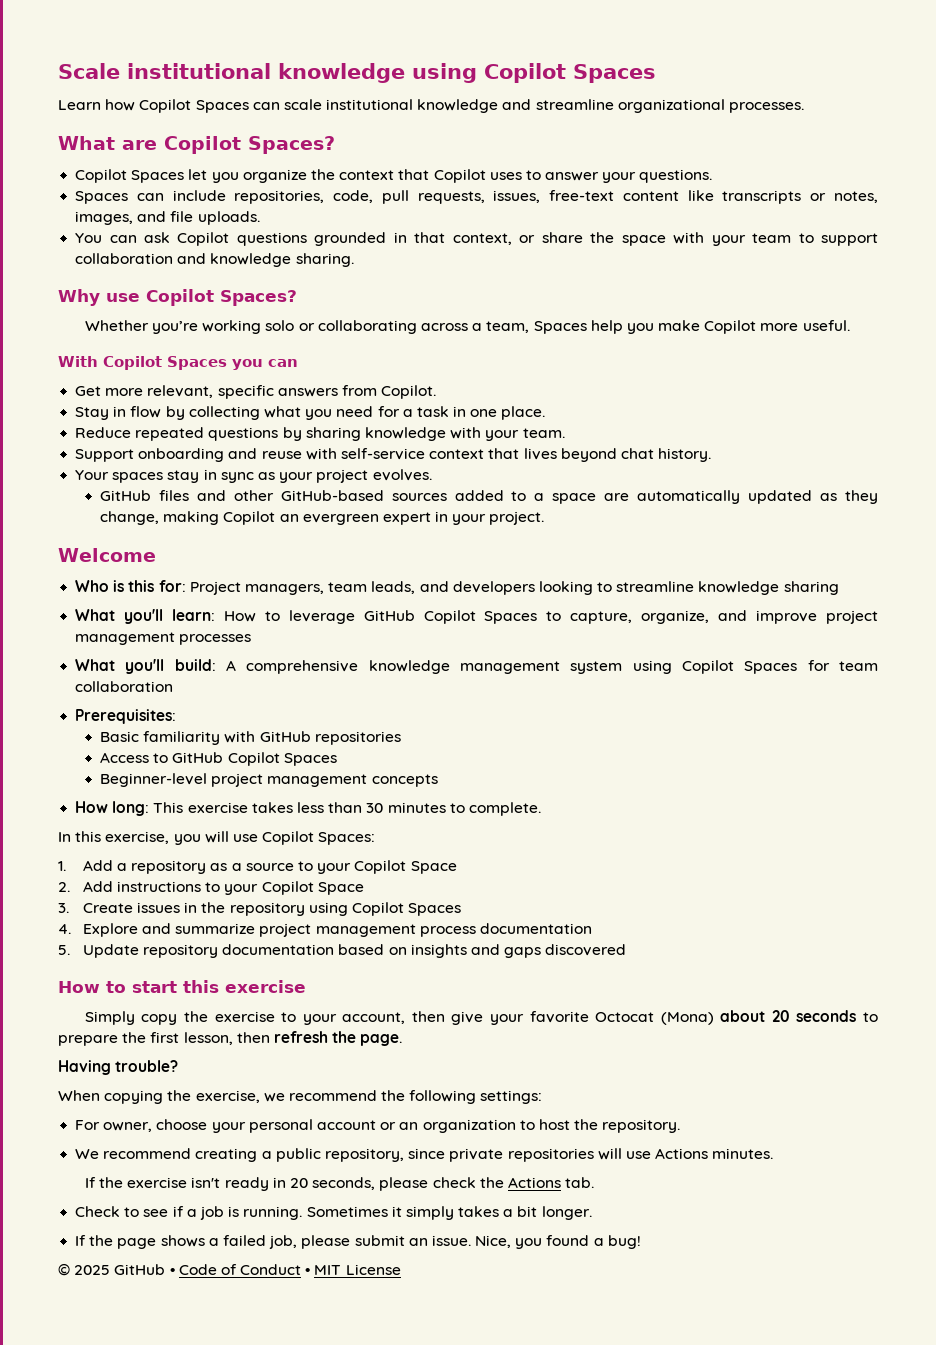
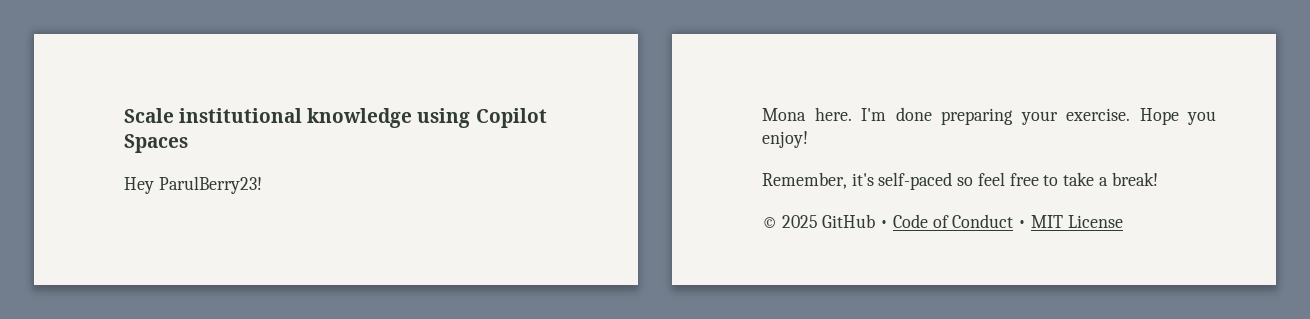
[58,99,805,113] [58,136,335,154] [75,169,713,183] [75,190,878,204] [75,211,260,225] [75,232,879,246] [75,253,354,267] [58,289,297,306] [84,320,850,334] [58,356,298,370] [75,385,437,399] [75,406,546,420] [75,427,565,441] [75,448,712,462] [75,469,432,483] [99,490,878,504] [99,511,545,525] [58,548,156,562] [75,580,839,595] [75,609,878,624] [75,632,252,645] [75,659,878,674] [75,681,174,692] [75,709,177,724] [99,731,401,745] [99,752,337,766] [99,773,438,787] [75,801,541,816] [58,831,376,845] [58,860,457,874] [58,881,364,895] [58,902,462,916] [58,923,593,937] [58,944,627,958] [58,980,306,993] [84,1010,878,1025] [58,1031,403,1046] [58,1060,179,1075] [58,1090,543,1104] [75,1119,681,1133] [75,1148,774,1162] [84,1177,595,1191] [75,1206,592,1220] [75,1235,641,1249] Learn how Copilot Spaces can scale institutional knowledge and streamline organizational processes. // What are Copilot Spaces? // Copilot Spaces let you organize the context that Copilot uses to answer your questions. // Spaces can include repositories, code, pull requests, issues, free-text content like transcripts or notes, images, and file uploads. // You can ask Copilot questions grounded in that context, or share the space with your team to support collaboration and knowledge sharing. // Why use Copilot Spaces? // Whether you’re working solo or collaborating across a team, Spaces help you make Copilot more useful. // With Copilot Spaces you can // Get more relevant, specific answers from Copilot. // Stay in flow by collecting what you need for a task in one place. // Reduce repeated questions by sharing knowledge with your team. // Support onboarding and reuse with self-service context that lives beyond chat history. // Your spaces stay in sync as your project evolves. // GitHub files and other GitHub-based sources added to a space are automatically updated as they change, making Copilot an evergreen expert in your project. // Welcome // Who is this for: Project managers, team leads, and developers looking to streamline knowledge sharing // What you'll learn: How to leverage GitHub Copilot Spaces to capture, organize, and improve project management processes // What you'll build: A comprehensive knowledge management system using Copilot Spaces for team collaboration // Prerequisites: // Basic familiarity with GitHub repositories // Access to GitHub Copilot Spaces // Beginner-level project management concepts // How long: This exercise takes less than 30 minutes to complete. // In this exercise, you will use Copilot Spaces: // 1. Add a repository as a source to your Copilot Space // 2. Add instructions to your Copilot Space // 3. Create issues in the repository using Copilot Spaces // 4. Explore and summarize project management process documentation // 5. Update repository documentation based on insights and gaps discovered // How to start this exercise // Simply copy the exercise to your account, then give your favorite Octocat (Mona) about 20 seconds to prepare the first lesson, then refresh the page. // Having trouble? // When copying the exercise, we recommend the following settings: // For owner, choose your personal account or an organization to host the repository. // We recommend creating a public repository, since private repositories will use Actions minutes. // If the exercise isn't ready in 20 seconds, please check the Actions tab. // Check to see if a job is running. Sometimes it simply takes a bit longer. // If the page shows a failed job, please submit an issue. Nice, you found a bug! -> [124,176,262,194] [762,107,1216,125] [762,131,808,148] [762,172,1158,190] Hey ParulBerry23! // Mona here. I'm done preparing your exercise. Hope you enjoy! // Remember, it's self-paced so feel free to take a break!

